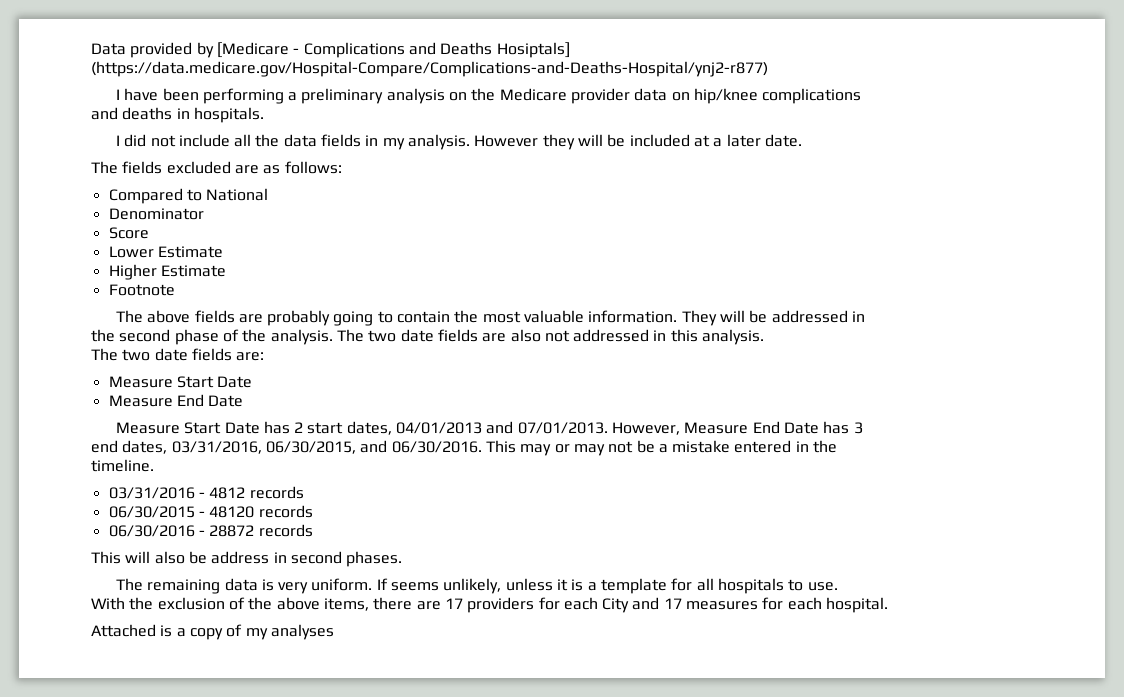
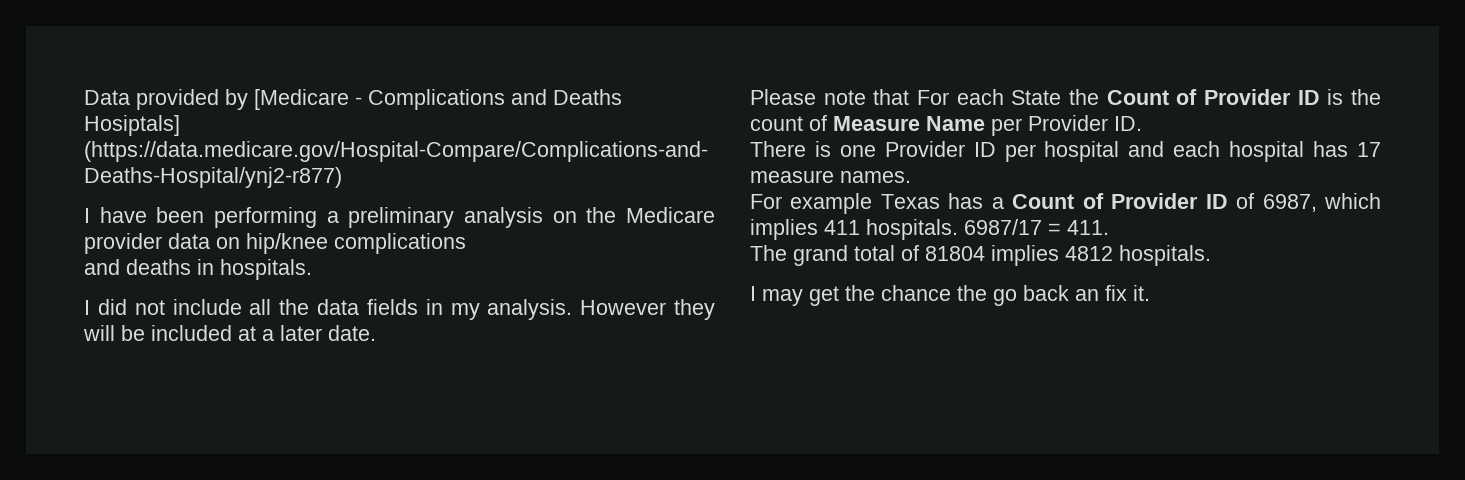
[91,161,342,174] [108,188,269,204] [108,208,204,220] [108,227,149,239] [108,246,223,258] [108,264,226,280] [108,284,175,296] [115,310,865,326] [91,329,765,345] [91,348,265,361] [108,376,253,388] [108,394,244,407] [115,421,863,435] [91,440,838,456] [91,459,154,472] [108,486,304,499] [108,505,313,518] [108,524,313,537] [91,551,403,567] [115,578,838,594] [91,597,889,613] [91,624,334,640] The fields excluded are as follows: // Compared to National // Denominator // Score // Lower Estimate // Higher Estimate // Footnote // The above fields are probably going to contain the most valuable information. They will be addressed in // the second phase of the analysis. The two date fields are also not addressed in this analysis. // The two date fields are: // Measure Start Date // Measure End Date // Measure Start Date has 2 start dates, 04/01/2013 and 07/01/2013. However, Measure End Date has 3 // end dates, 03/31/2016, 06/30/2015, and 06/30/2016. This may or may not be a mistake entered in the // timeline. // 03/31/2016 - 4812 records // 06/30/2015 - 48120 records // 06/30/2016 - 28872 records // This will also be address in second phases. // The remaining data is very uniform. If seems unlikely, unless it is a template for all hospitals to use. // With the exclusion of the above items, there are 17 providers for each City and 17 measures for each hospital. // Attached is a copy of my analyses -> [750,89,1381,105] [750,115,1142,136] [750,141,1381,162] [750,170,911,183] [750,193,1381,214] [750,219,1109,240] [750,245,1211,266] [750,285,1150,306] Please note that For each State the Count of Provider ID is the count of Measure Name per Provider ID. // There is one Provider ID per hospital and each hospital has 17 measure names. // For example Texas has a Count of Provider ID of 6987, which implies 411 hospitals. 6987/17 = 411. // The grand total of 81804 implies 4812 hospitals. // I may get the chance the go back an fix it.

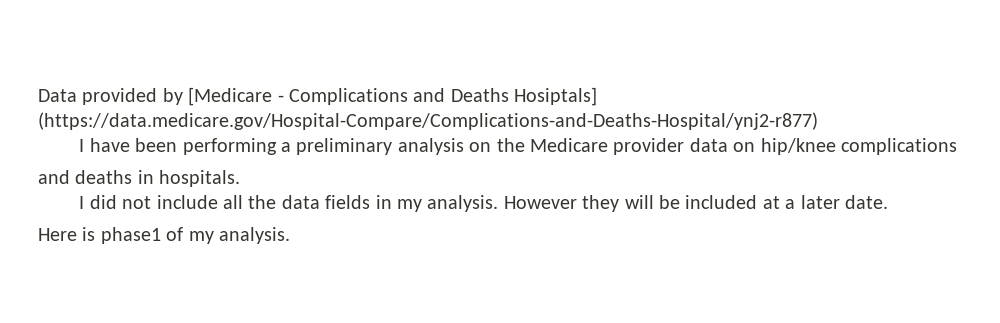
[750,89,1381,105] [750,115,1142,136] [750,141,1381,162] [750,170,911,183] [750,193,1381,214] [750,219,1109,240] [750,245,1211,266] [750,285,1150,306] Please note that For each State the Count of Provider ID is the count of Measure Name per Provider ID. // There is one Provider ID per hospital and each hospital has 17 measure names. // For example Texas has a Count of Provider ID of 6987, which implies 411 hospitals. 6987/17 = 411. // The grand total of 81804 implies 4812 hospitals. // I may get the chance the go back an fix it. -> [38,227,290,244] Here is phase1 of my analysis.

